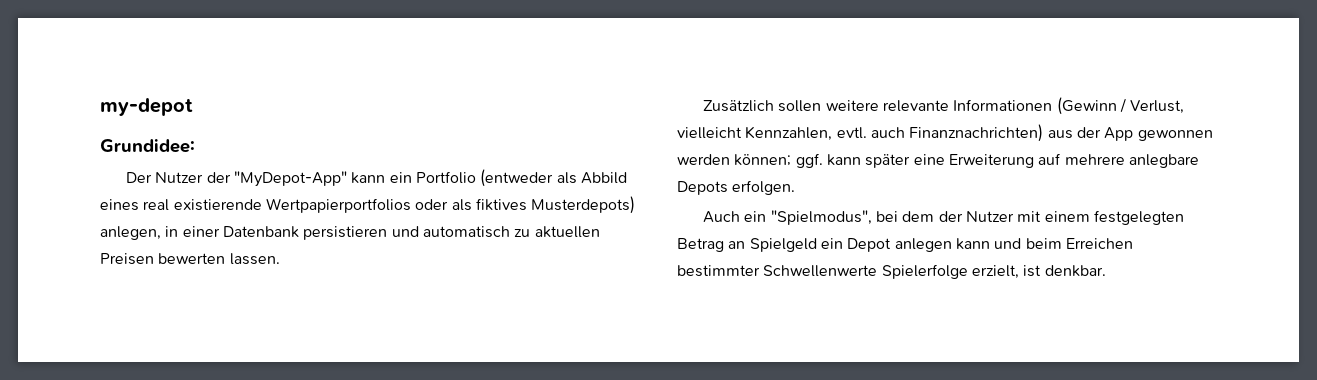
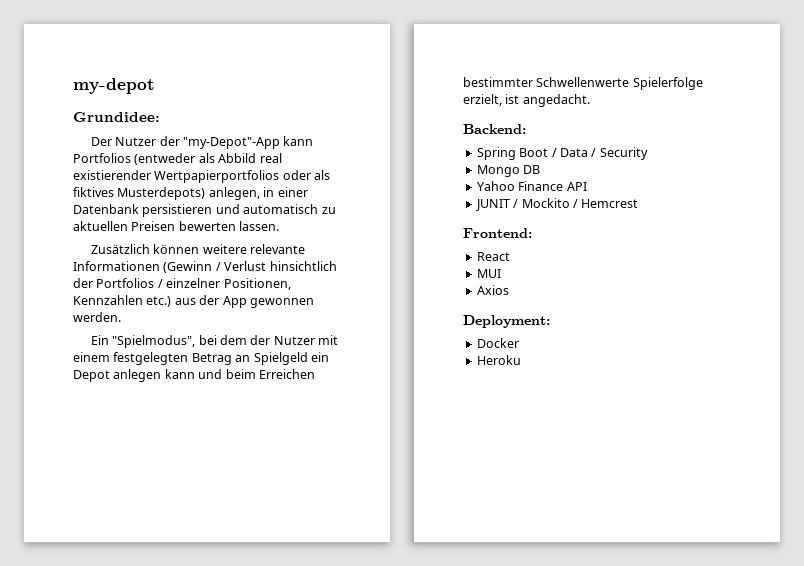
[233,169,627,187] [100,199,262,211] "MyDepot-App" kann ein Portfolio (entweder als Abbild eines real existierende -> [183,136,314,149] [73,153,282,165] [73,170,151,180] "my-Depot"-App kann Portfolios (entweder als Abbild real existierender
[778,100,822,112] sollen -> [153,244,200,254] können
[1130,100,1185,114] [677,124,1213,142] [677,153,1199,168] [677,180,796,195] [702,211,767,223] Verlust, vielleicht Kennzahlen, evtl. auch Finanznachrichten) aus der App gewonnen werden können; ggf. kann später eine Erweiterung auf mehrere anlegbare Depots erfolgen. // Auch ein -> [224,261,337,271] [73,278,291,290] [73,295,314,308] [73,312,121,322] [90,335,109,345] Verlust hinsichtlich der Portfolios / einzelner Positionen, Kennzahlen etc.) aus der App gewonnen werden. // Ein
[1044,265,1106,277] denkbar. -> [522,94,590,107] [463,124,526,134] [476,147,648,160] [476,165,541,177] [476,181,587,191] [475,198,639,211] [463,228,532,238] [476,252,510,261] [476,269,501,278] [476,285,509,295] [463,315,550,328] [476,338,519,348] [476,355,521,365] angedacht. // Backend: // Spring Boot / Data / Security // Mongo DB // Yahoo Finance API // JUNIT / Mockito / Hemcrest // Frontend: // React // MUI // Axios // Deployment: // Docker // Heroku

